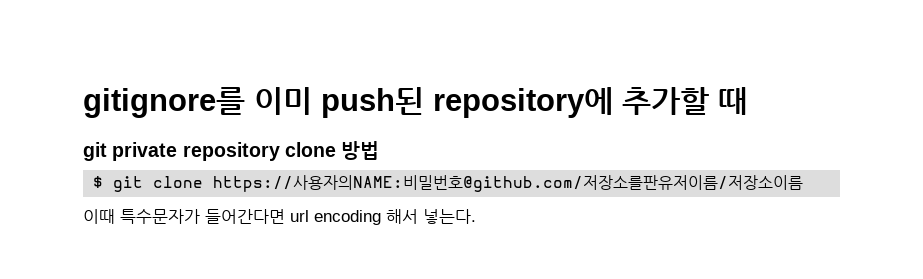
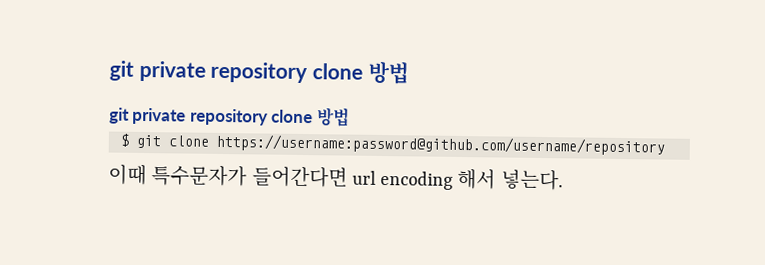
[83,87,747,118] gitignore를 이미 push된 repository에 추가할 때 -> [109,60,409,85] git private repository clone 방법
[213,175,804,192] https://사용자의NAME:비밀번호@github.com/저장소를판유저이름/저장소이름 -> [215,133,665,156] https://username:password@github.com/username/repository

